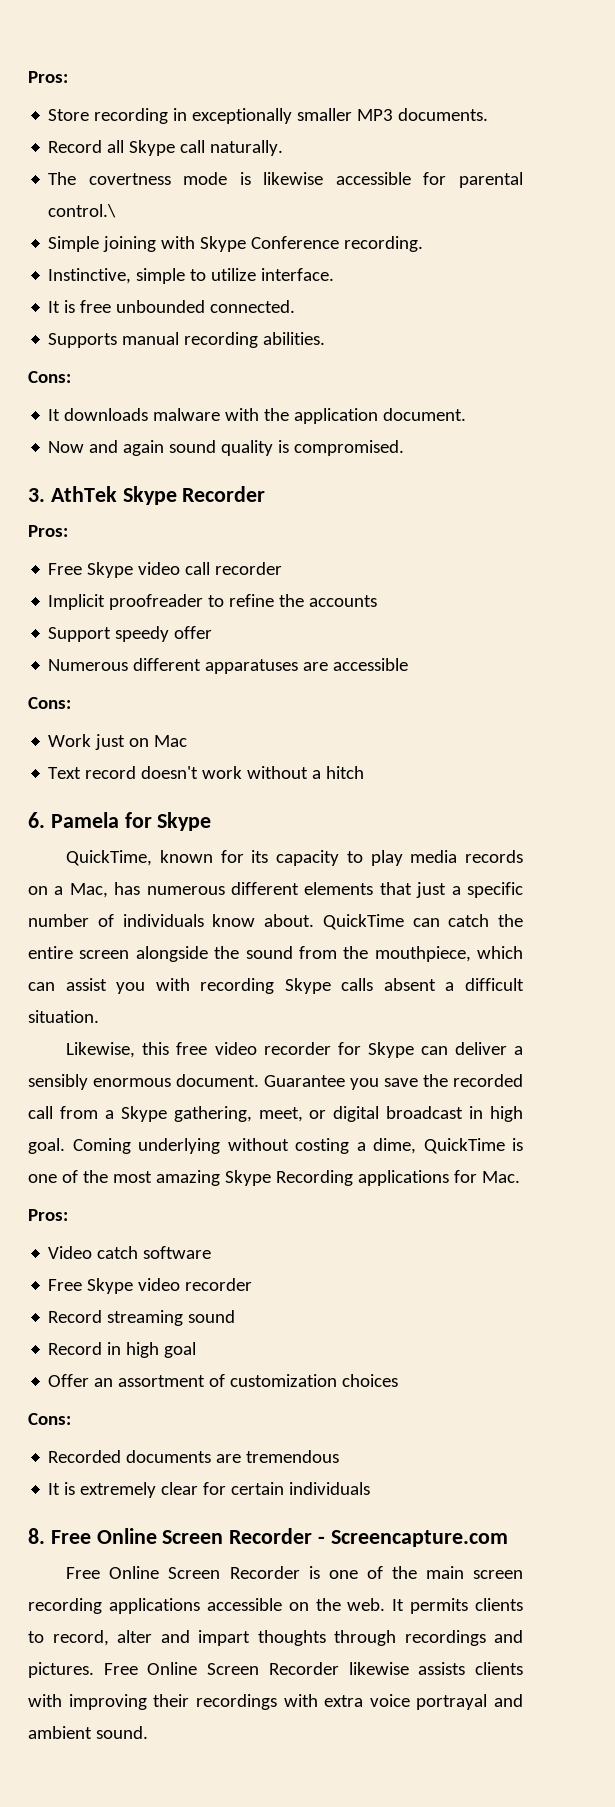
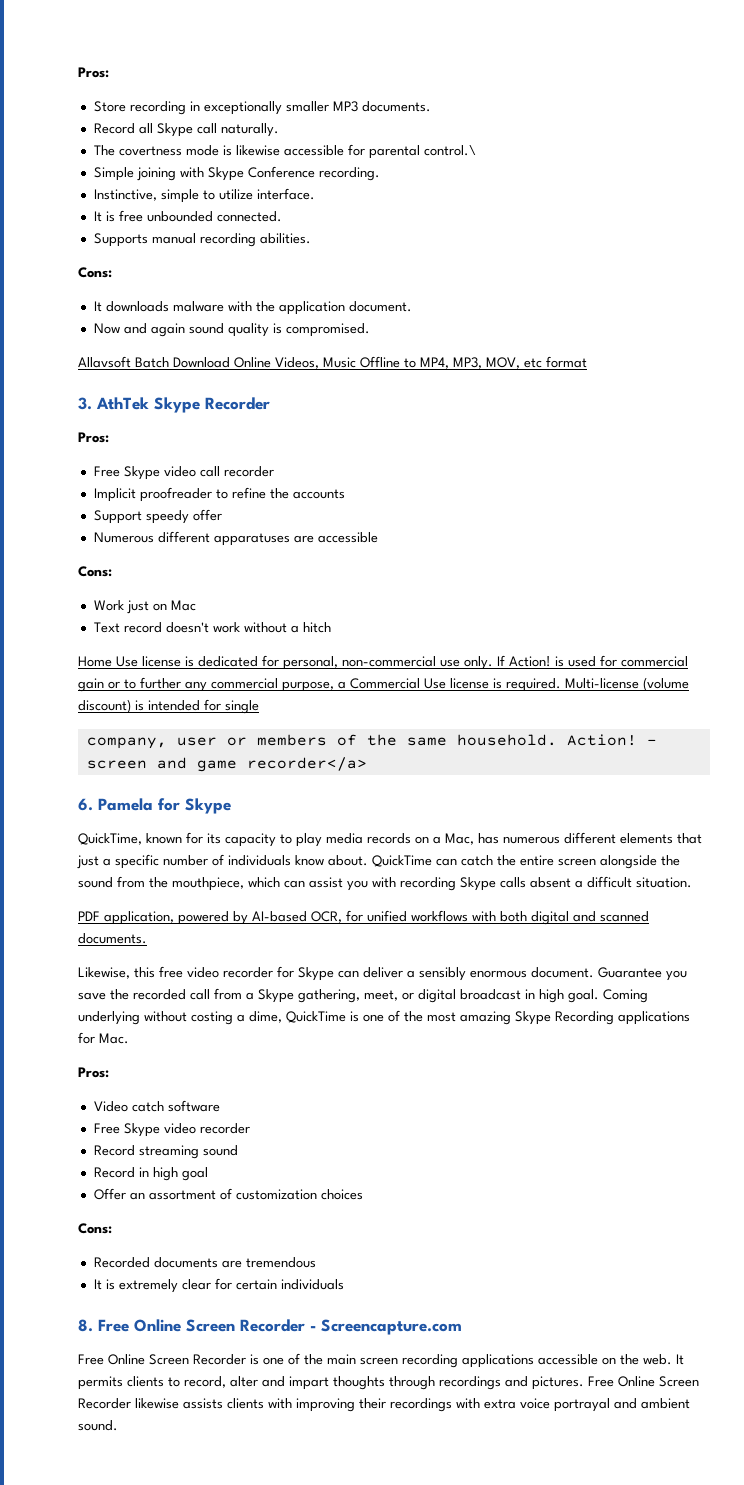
(405, 448) none -> [78,356,587,369] // Allavsoft Batch Download Online Videos, Music Offline to MP4, MP3, MOV, etc format
(365, 772) none -> [78,655,688,670] [78,677,689,692] [78,699,259,714] [86,734,657,749] [86,757,367,772] // Home Use license is dedicated for personal, non-commercial use only. If Action! is used for commercial gain or to further any commercial purpose, a Commercial Use license is required. Multi-license (volume discount) is intended for single // company, user or members of the same household. Action! - screen and game recorder</a>
(99, 1016) none -> [78,910,649,925] [78,933,147,944] // PDF application, powered by AI-based OCR, for unified workflows with both digital and scanned documents.

